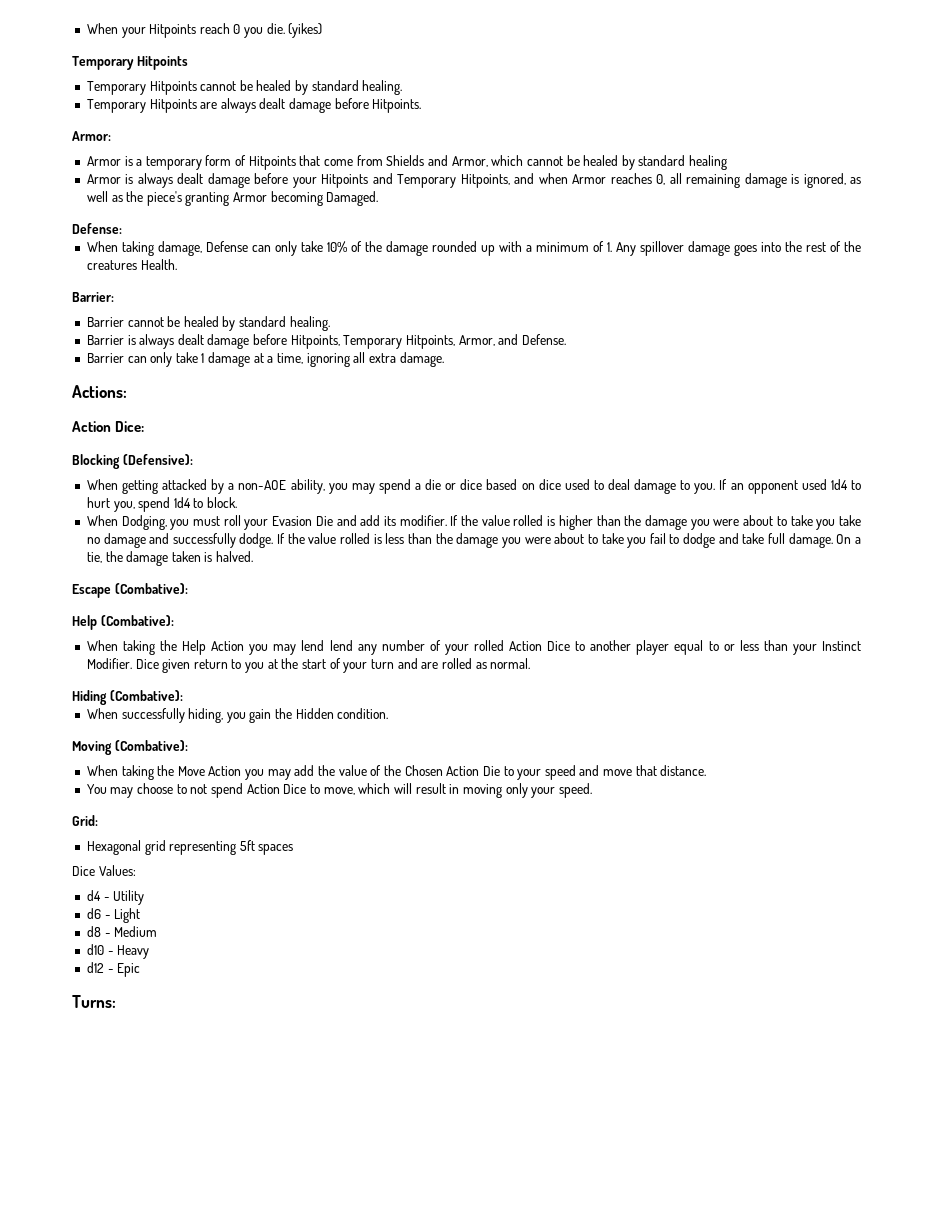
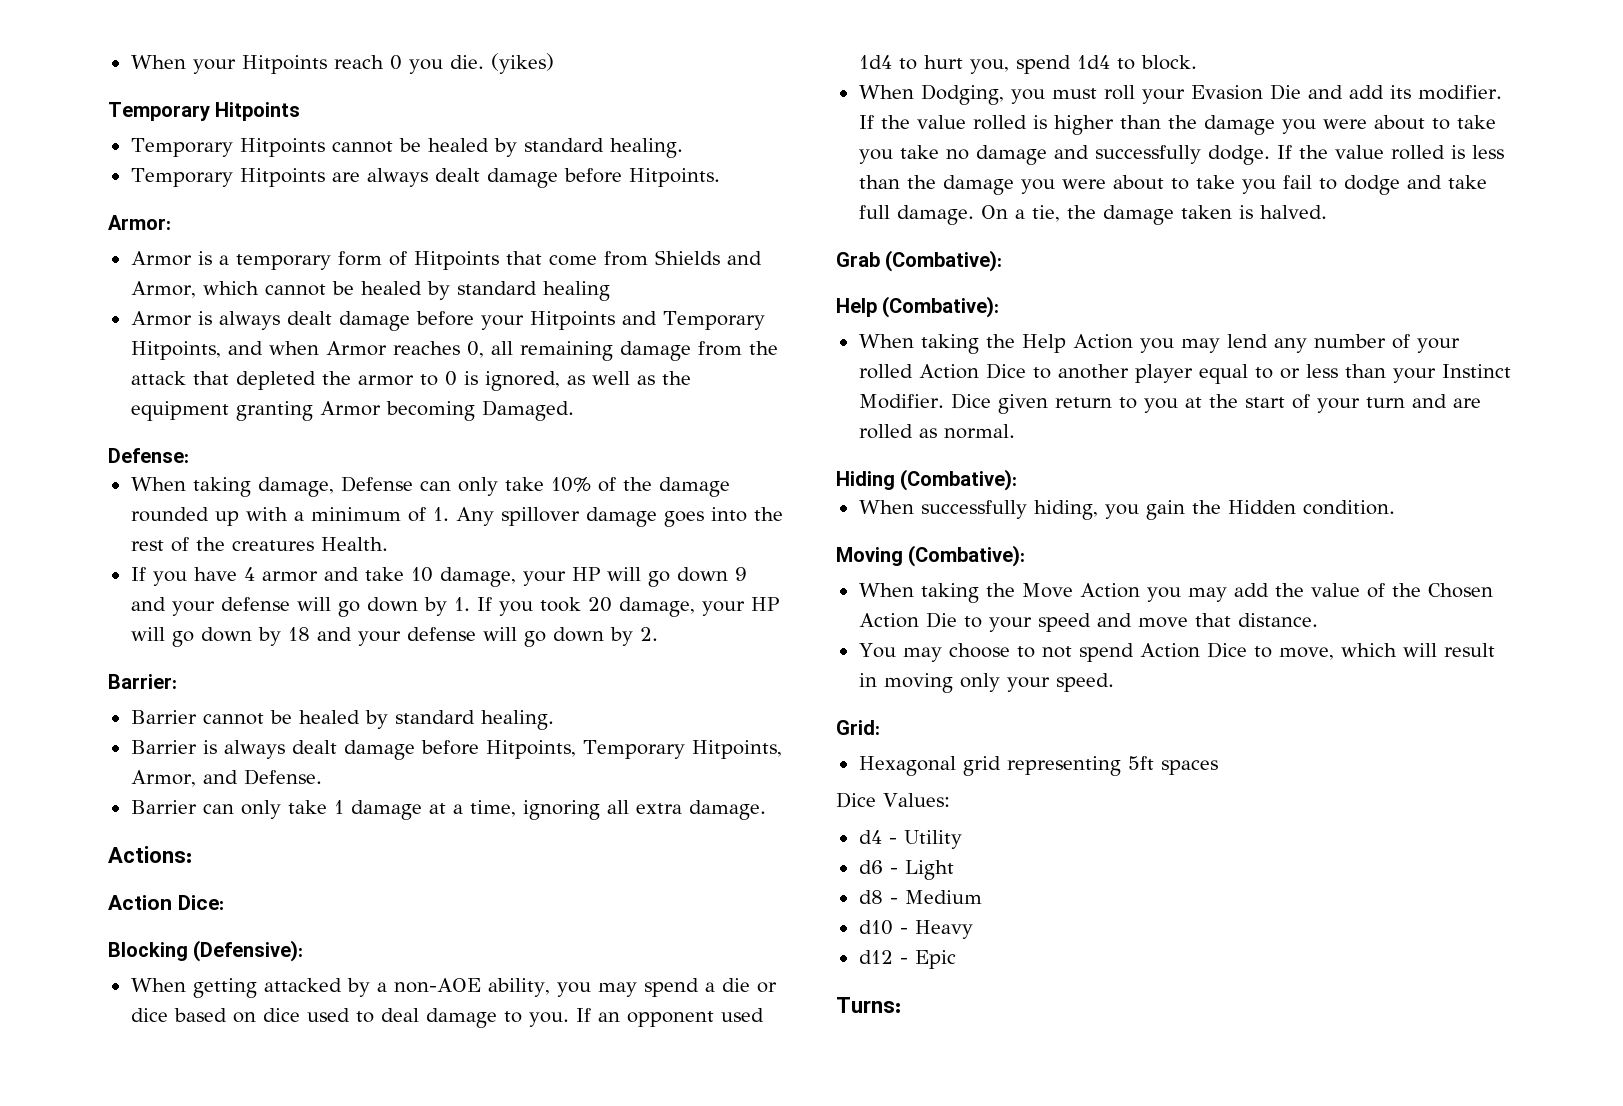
(787, 180) none -> [697,341,778,356] [130,371,457,390] from the attack that depleted the armor to 0
[146,191,182,206] piece's -> [130,401,229,421] equipment
(177, 264) none -> [130,567,747,587] [130,597,779,617] [130,627,658,647] // If you have 4 armor and take 10 damage, your HP will go down 9 and your defense will go down by 1. If you took 20 damage, your HP will go down by 18 and your defense will go down by 2.
[72,584,111,598] Escape -> [836,252,880,267] Grab
[329,640,353,651] lend -> (1268, 341) none

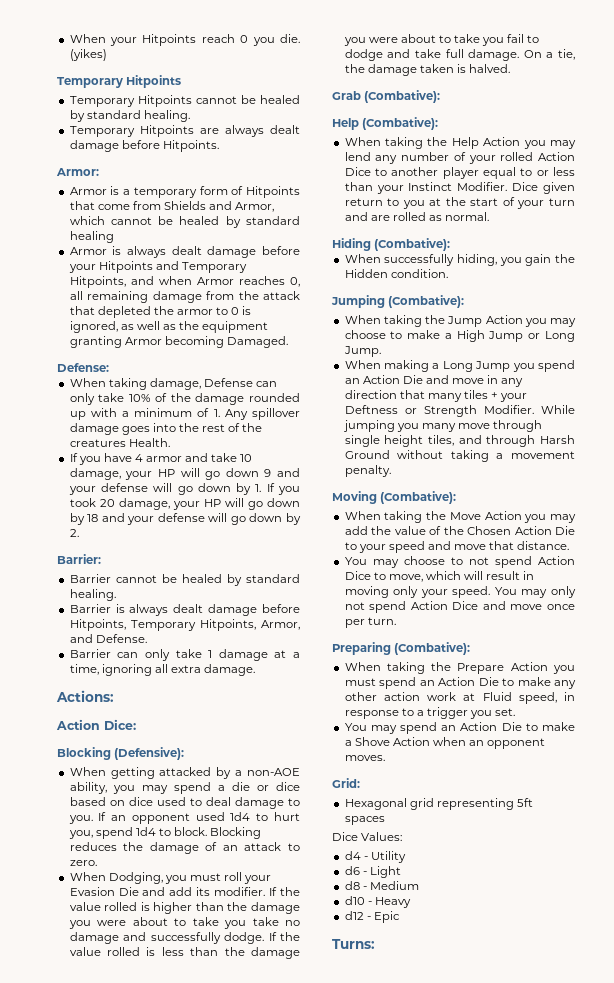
(1197, 62) none -> [210,827,262,839] [69,842,300,854] [69,860,97,866] Blocking reduces the damage of an attack to zero.
(1395, 507) none -> [331,295,465,308] [344,315,576,327] [344,330,575,342] [343,346,381,357] [344,360,575,372] [344,375,524,387] [344,390,528,402] [344,405,575,417] [342,420,543,432] [344,435,575,447] [344,450,575,462] [344,465,391,477] // Jumping (Combative): // When taking the Jump Action you may choose to make a High Jump or Long Jump. // When making a Long Jump you spend an Action Die and move in any direction that many tiles + your Deftness or Strength Modifier. While jumping you many move through single height tiles, and through Harsh Ground without taking a movement penalty.
(1114, 682) none -> [494,586,576,598] [344,601,575,613] [344,617,396,628] [332,642,471,655] [344,662,575,674] [344,677,576,689] [344,692,575,704] [344,707,516,719] [344,722,575,734] [344,737,546,749] [344,755,385,761] You may only not spend Action Dice and move once per turn. // Preparing (Combative): // When taking the Prepare Action you must spend an Action Die to make any other action work at Fluid speed, in response to a trigger you set. // You may spend an Action Die to make a Shove Action when an opponent moves.

